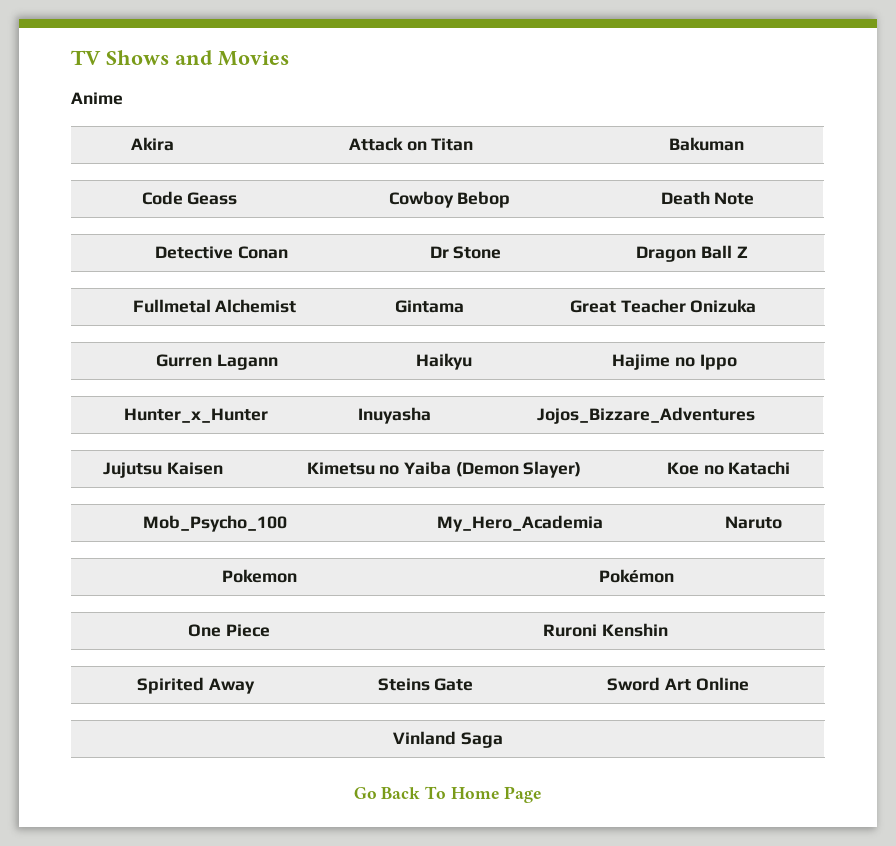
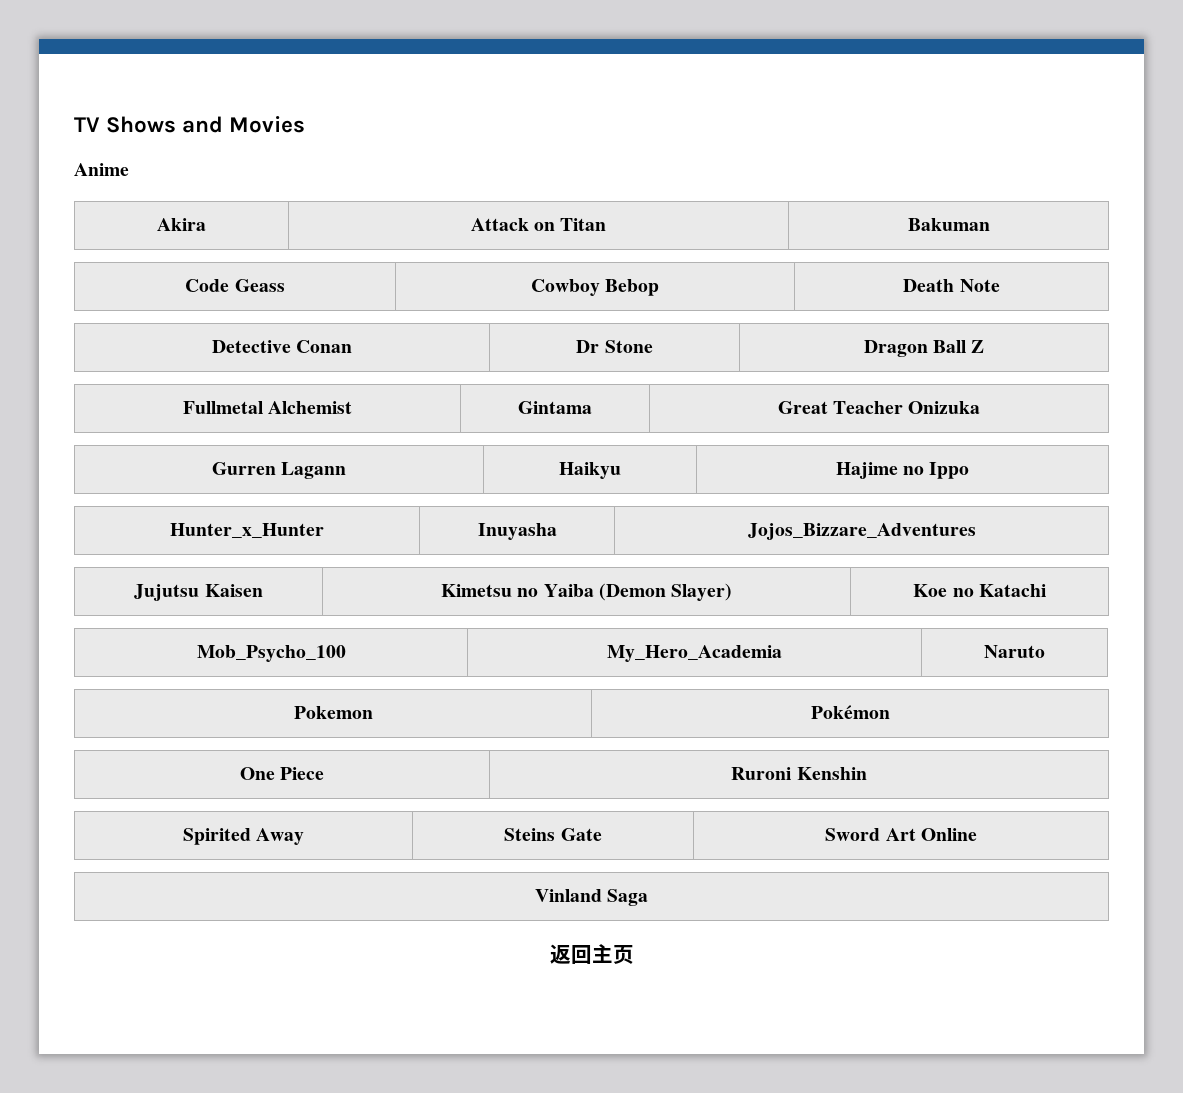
[353,786,543,803] Go Back To Home Page -> [549,944,634,964] 返回主页

